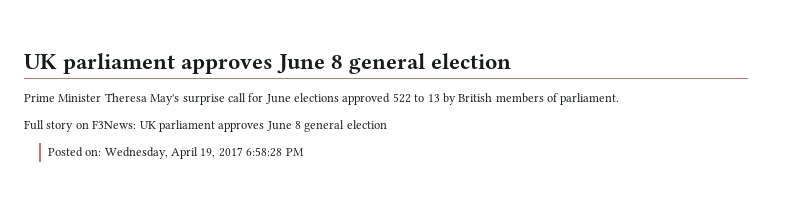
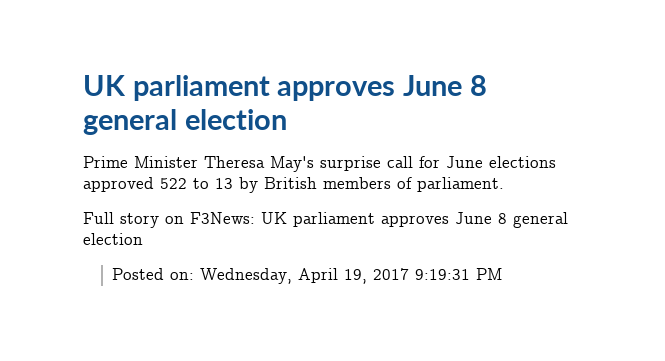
[246,147,283,157] 6:58:28 -> [415,269,471,280] 9:19:31

